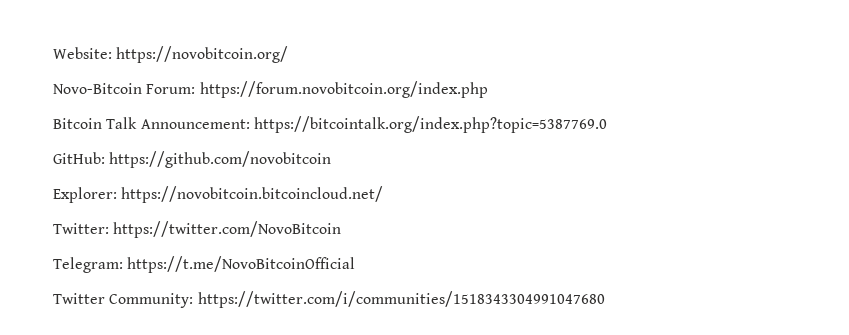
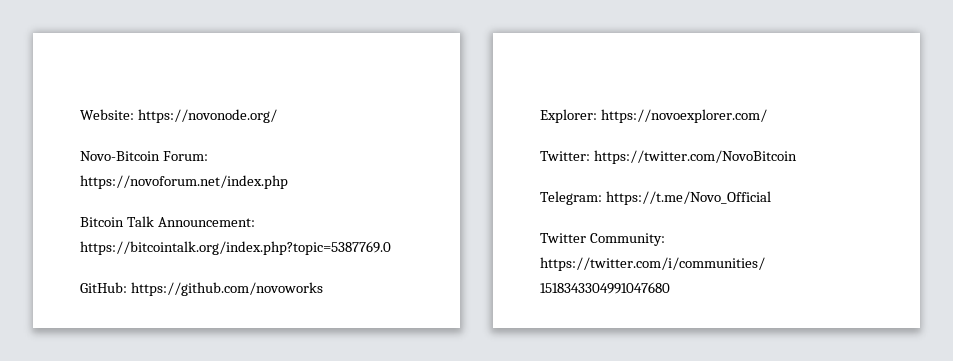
[116,46,289,63] https://novobitcoin.org/ -> [137,109,277,123] https://novonode.org/
[199,81,488,98] https://forum.novobitcoin.org/index.php -> [80,175,288,189] https://novoforum.net/index.php
[109,151,332,168] https://github.com/novobitcoin -> [130,282,323,296] https://github.com/novoworks
[121,186,384,203] https://novobitcoin.bitcoincloud.net/ -> [600,109,767,123] https://novoexplorer.com/
[127,256,356,273] https://t.me/NovoBitcoinOfficial -> [605,191,771,205] https://t.me/Novo_Official

